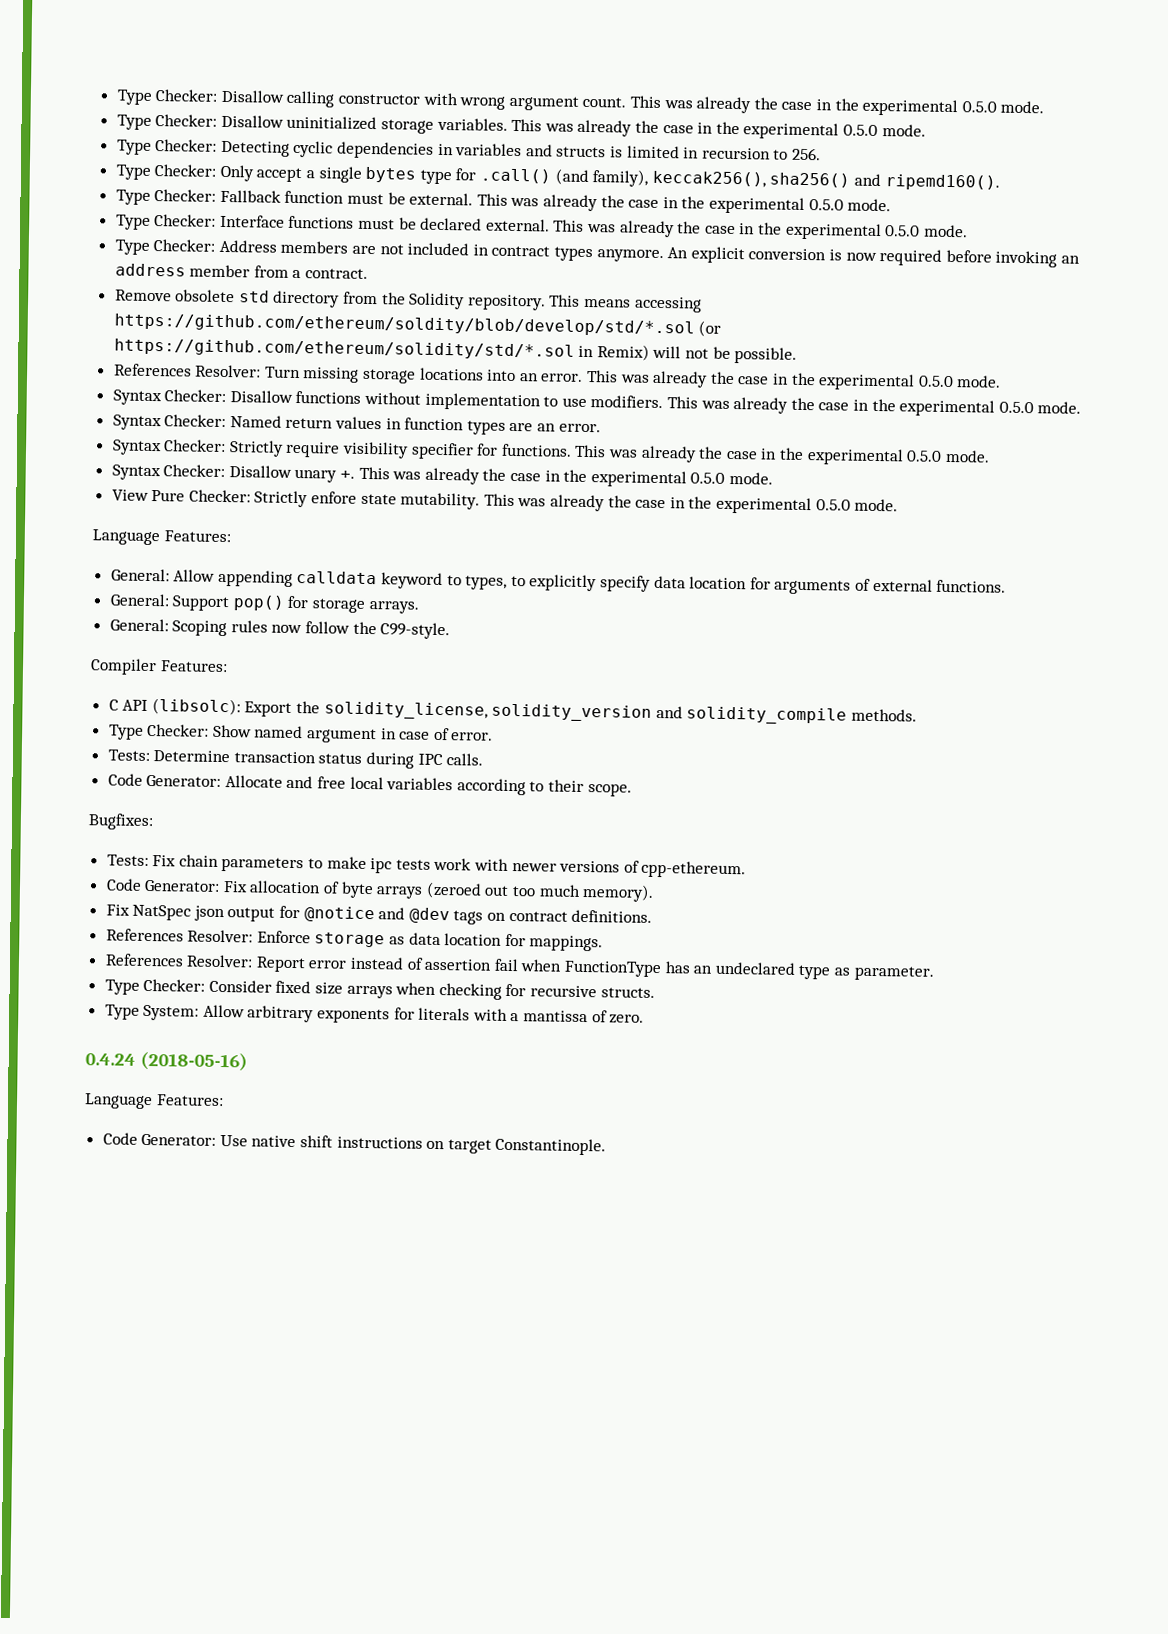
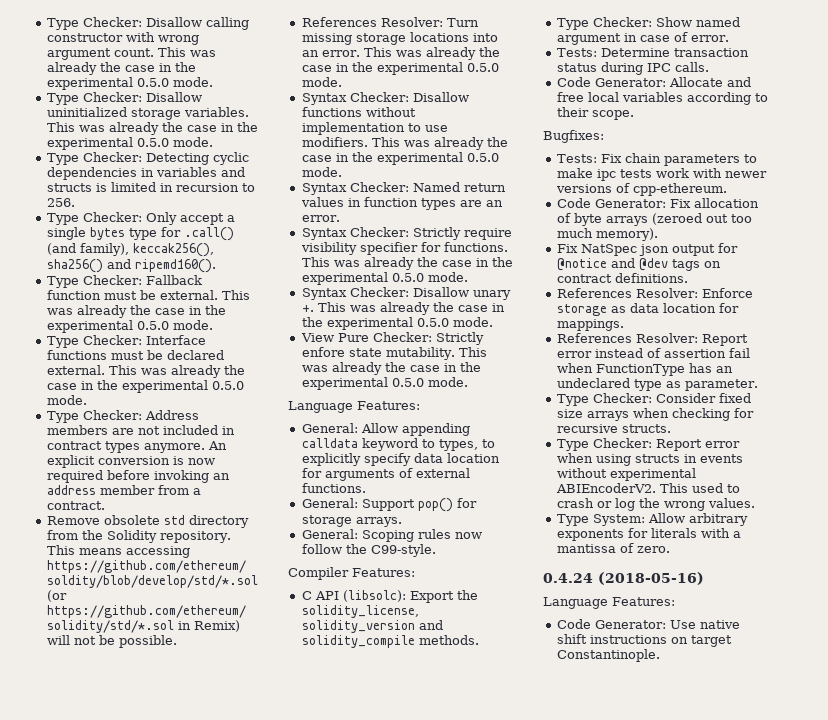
(655, 992) none -> [556,438,740,451] [556,453,743,466] [556,468,696,481] [555,483,740,493] [556,498,755,511] // Type Checker: Report error when using structs in events without experimental ABIEncoderV2. This used to crash or log the wrong values.

